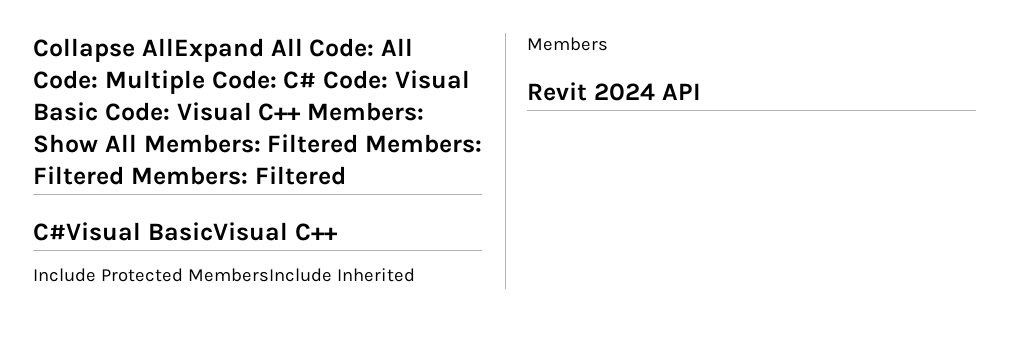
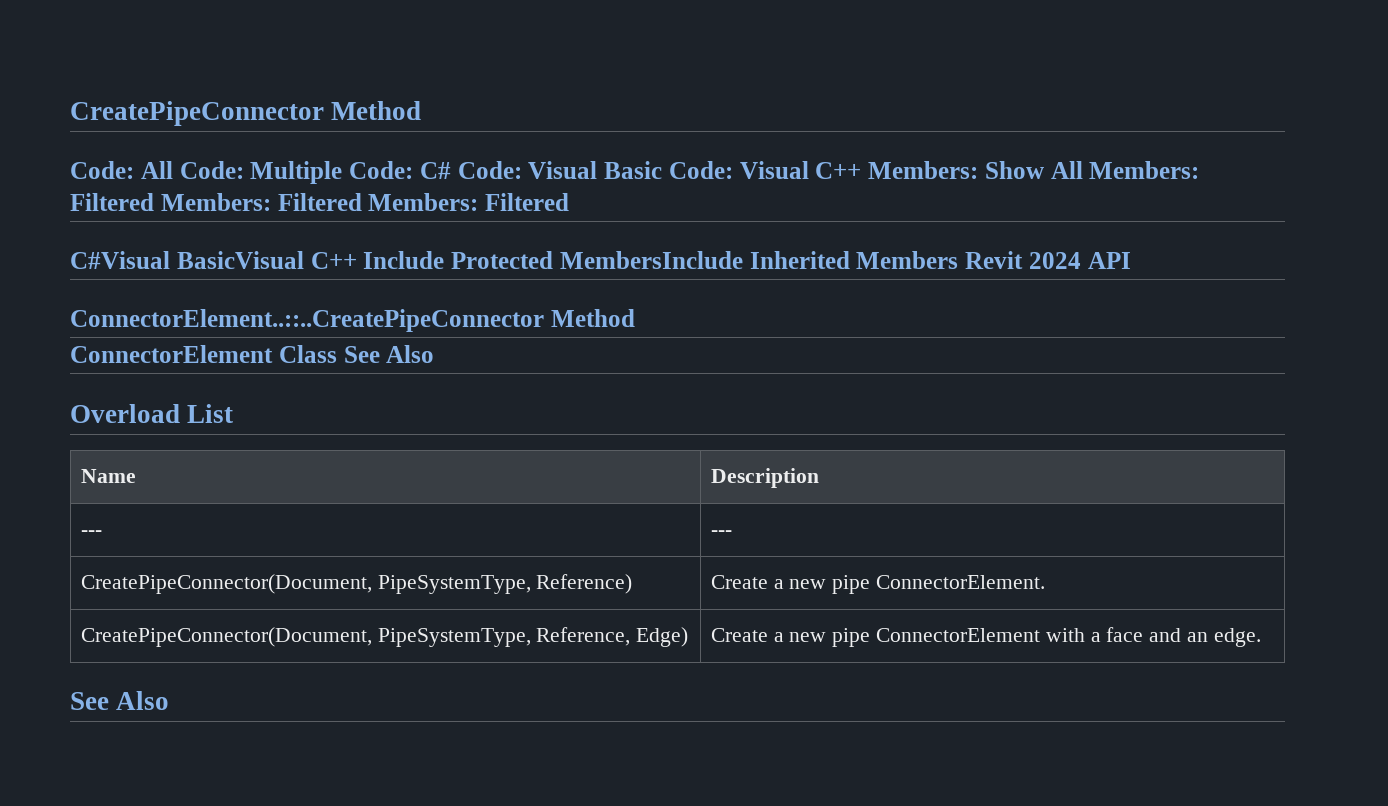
[33,38,303,62] Collapse AllExpand All -> [70,101,422,126] CreatePipeConnector Method //
(338, 232) // -> (357, 260) none
(608, 44) // -> (959, 260) none
(701, 91) none -> [70,309,635,332] [70,345,435,363] [70,404,234,423] [80,469,136,483] [710,468,819,488] [80,530,102,536] [710,530,732,536] [80,574,633,594] [710,575,1045,594] [80,627,689,647] [710,627,1261,647] [70,691,170,710] // ConnectorElement..::..CreatePipeConnector Method // ConnectorElement Class See Also // Overload List // Name | Description // --- | --- // CreatePipeConnector(Document, PipeSystemType, Reference) | Create a new pipe ConnectorElement. // CreatePipeConnector(Document, PipeSystemType, Reference, Edge) | Create a new pipe ConnectorElement with a face and an edge. // See Also

